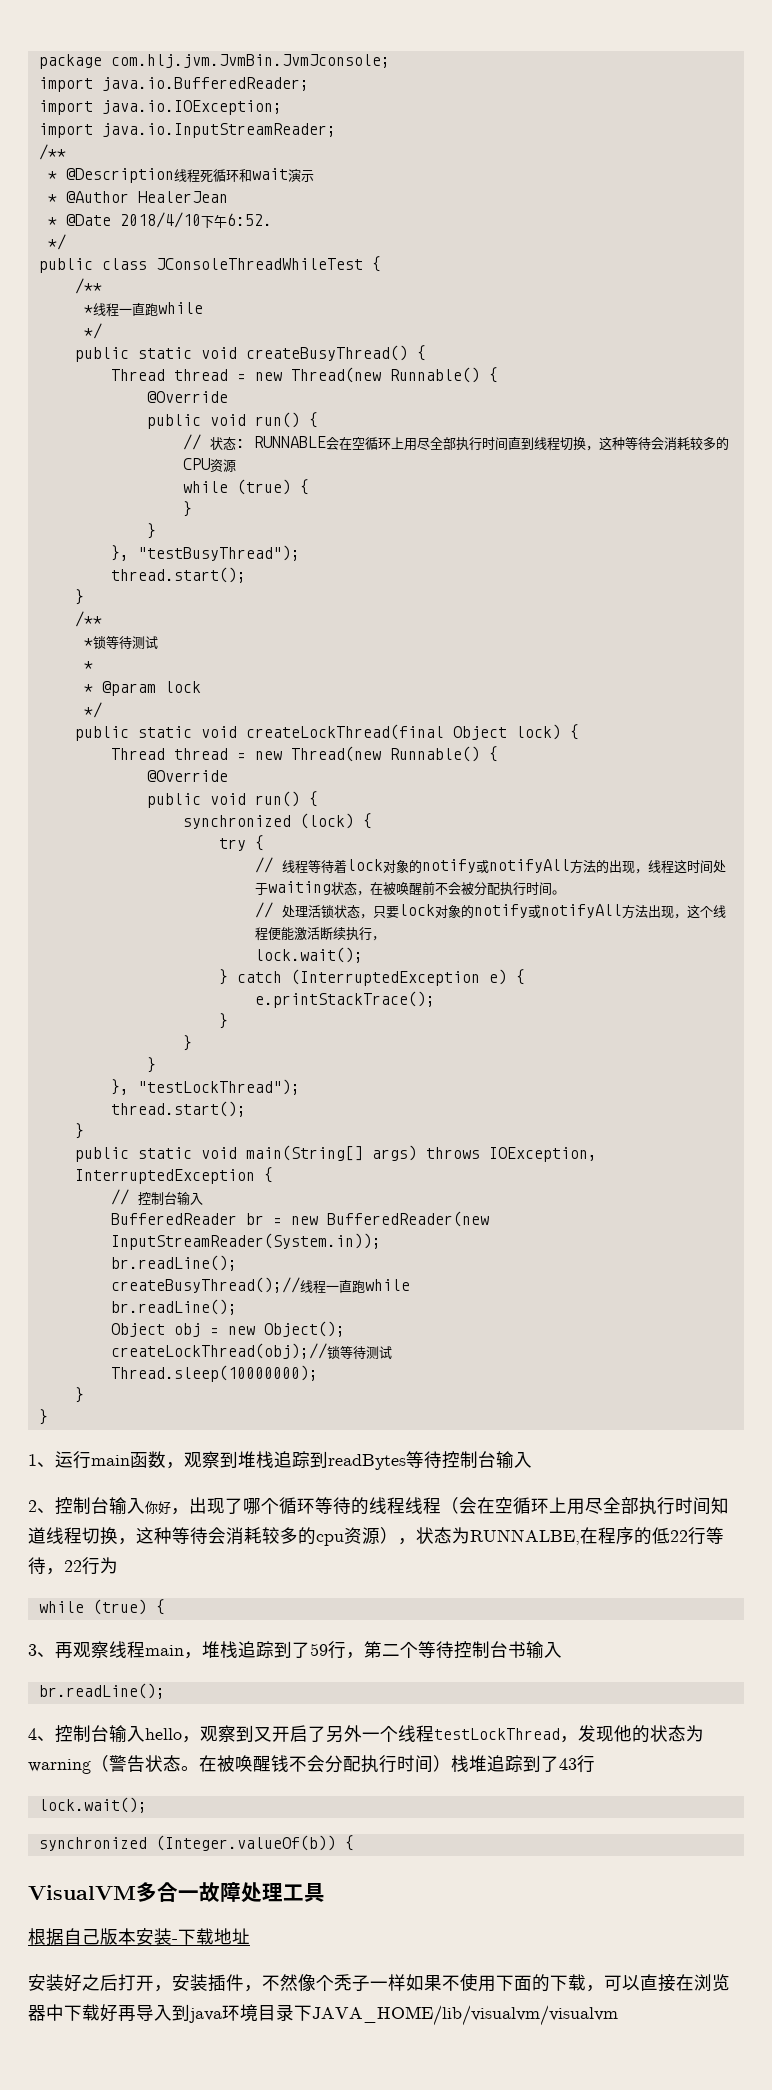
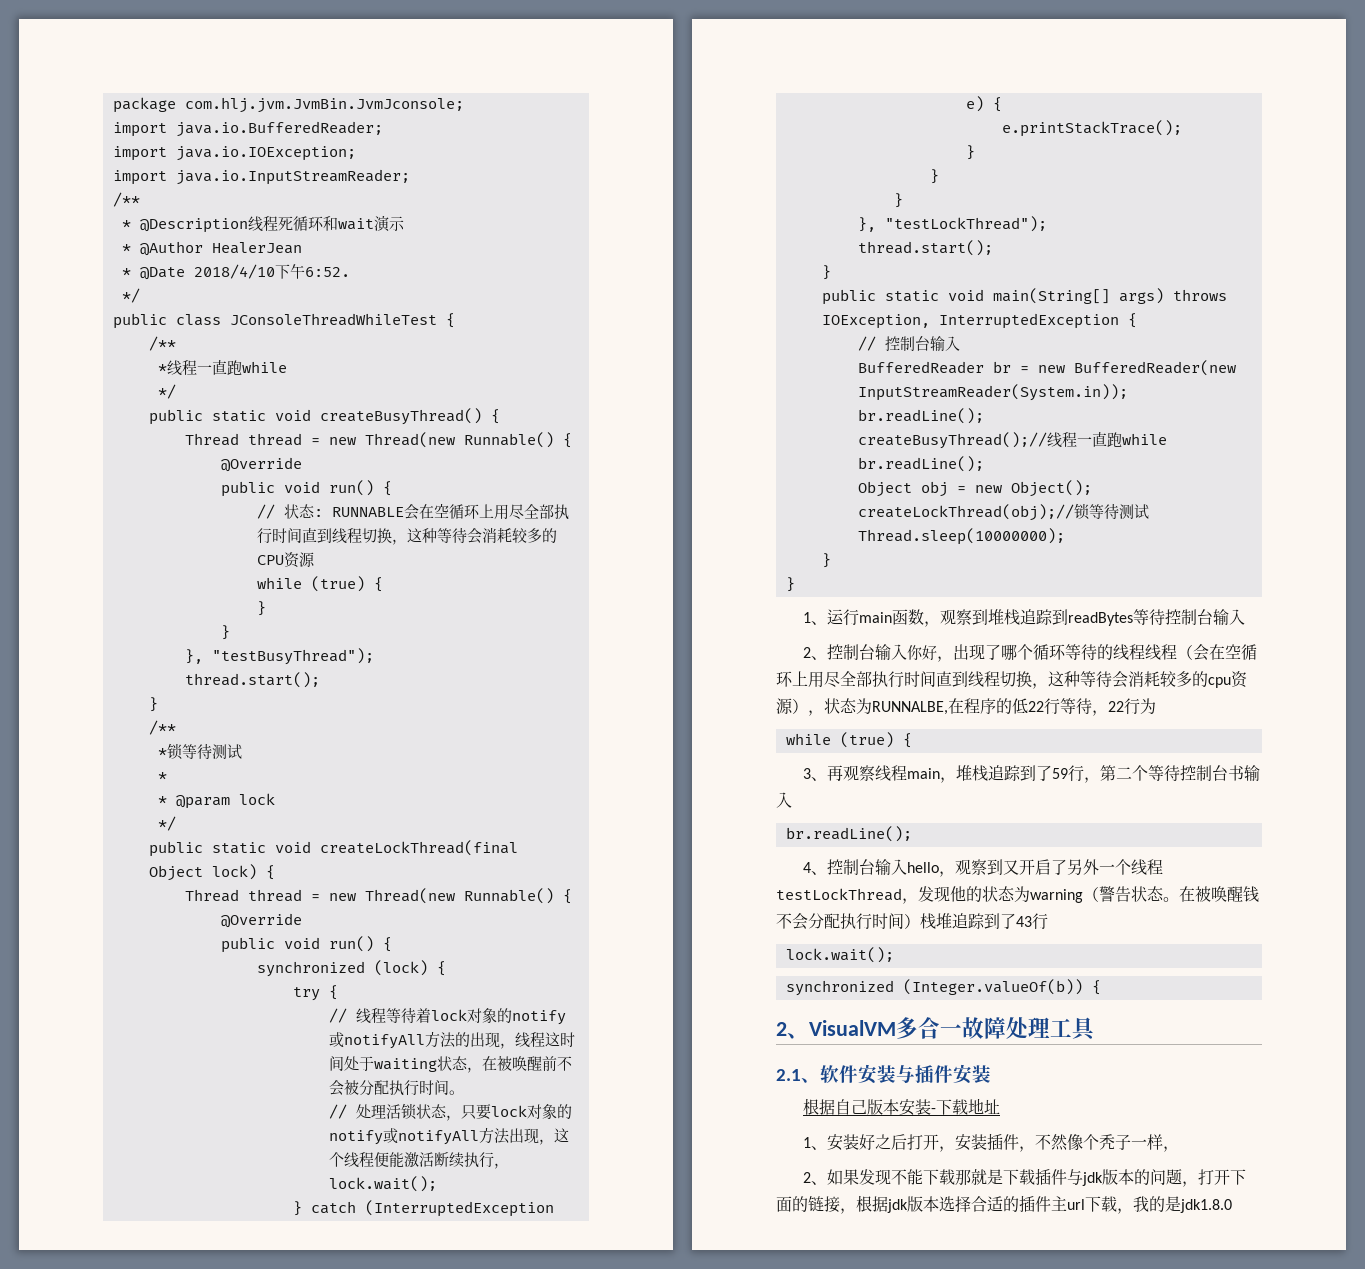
[711,1497,729,1514] [28,1527,46,1544] 知道 -> [936,671,968,687] 直到
(354, 1843) none -> [776,1022,809,1039] 2、
(325, 1892) none -> [776,1064,991,1084] // 2.1、软件安装与插件安装
(250, 1936) none -> [803,1137,828,1150] 1、
[406,1973,730,1992] [28,2004,618,2026] 如果不使用下面的下载，可以直接在浏览器中下载好再导入到java环境目录下JAVA_HOME/lib/visualvm/visualvm -> [1163,1146,1180,1152] [803,1168,1247,1187] [776,1195,1232,1214] ， // 2、如果发现不能下载那就是下载插件与jdk版本的问题，打开下面的链接，根据jdk版本选择合适的插件主url下载，我的是jdk1.8.0

